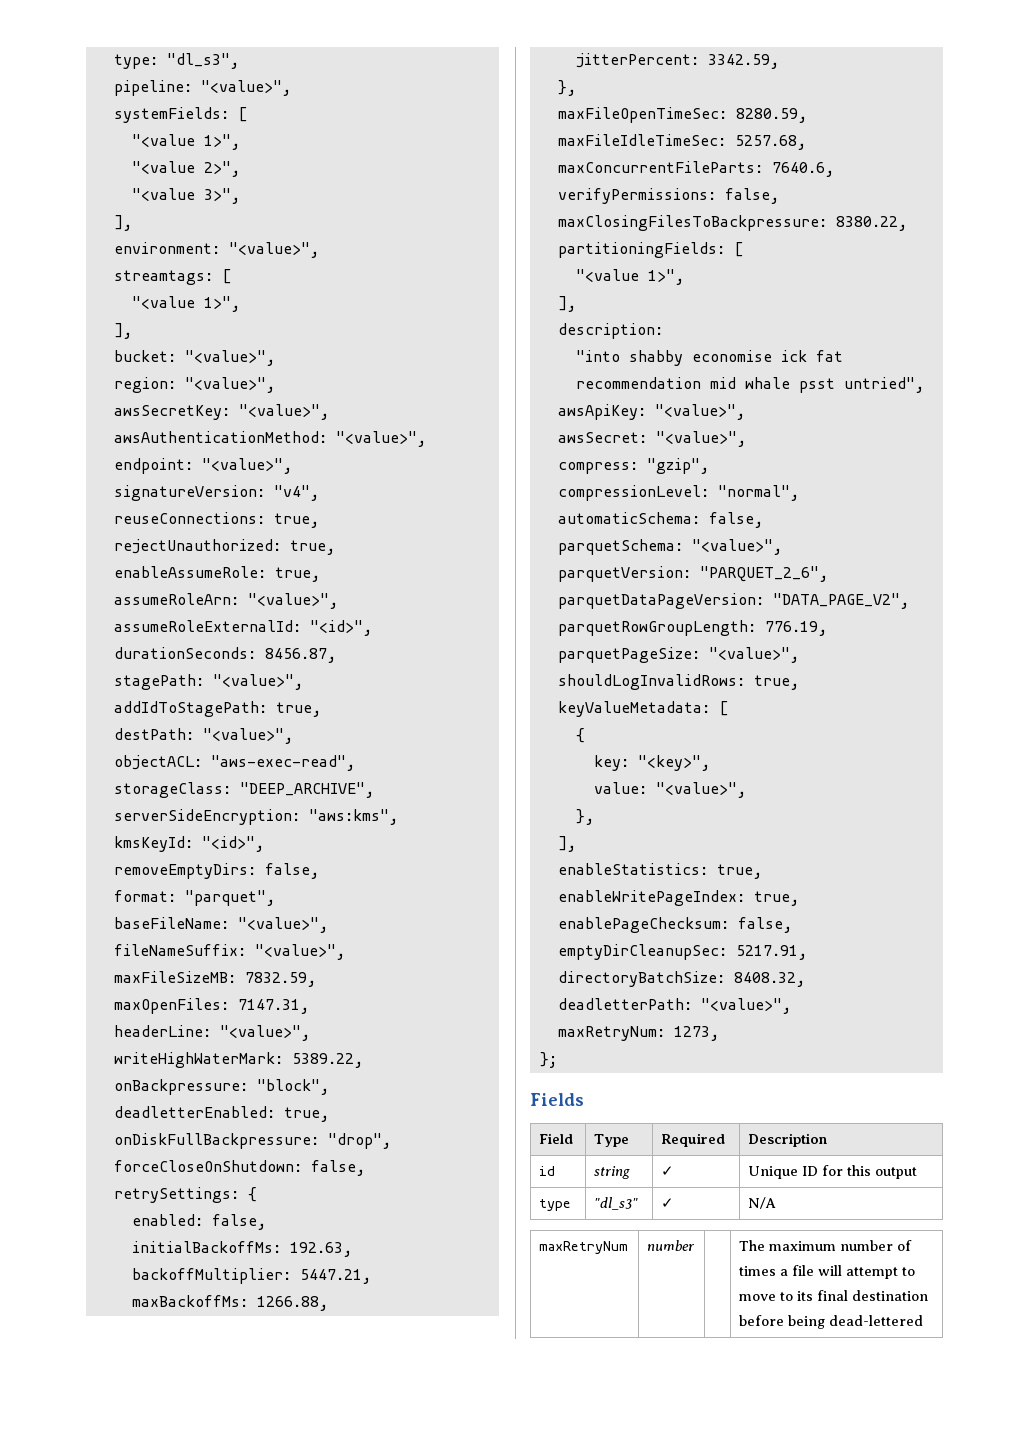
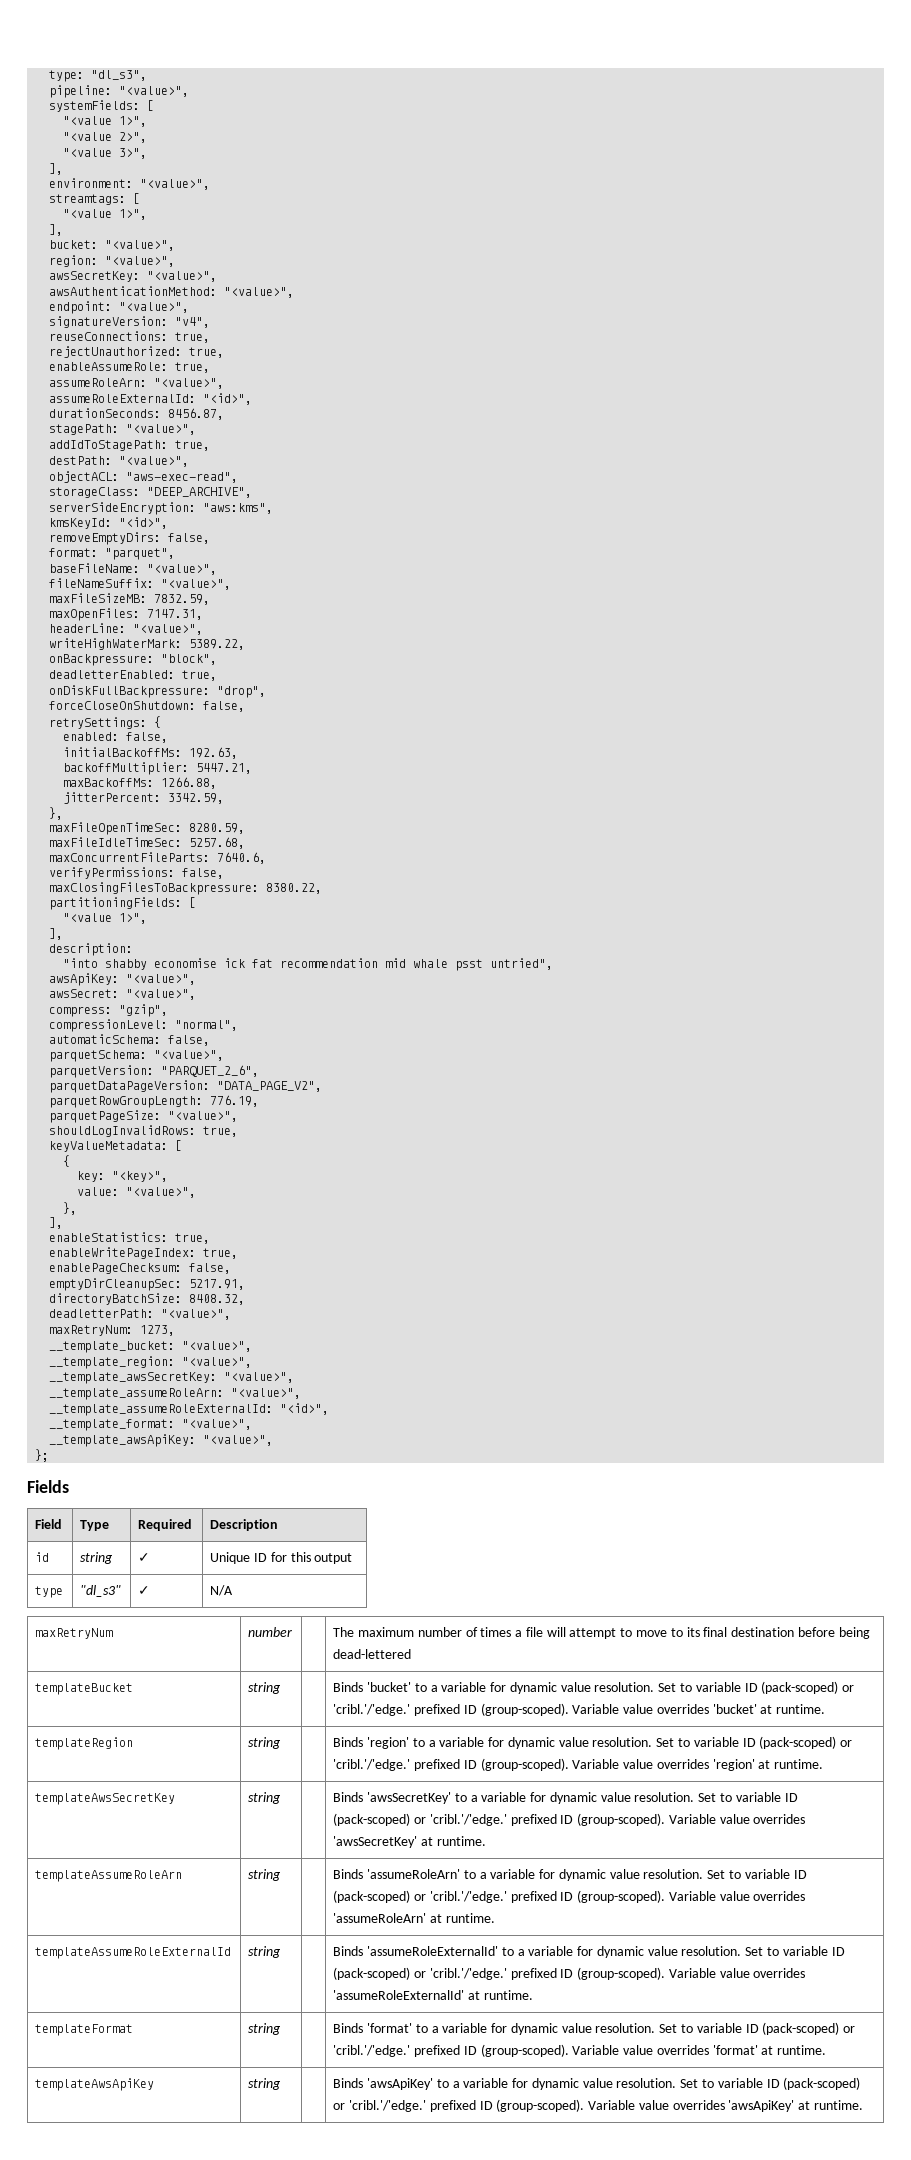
(719, 1033) none -> [49,1341,253,1353] [49,1356,253,1369] [49,1372,295,1384] [49,1388,302,1400] [49,1403,330,1416] [49,1419,253,1431] [49,1434,274,1447] // __template_bucket: "<value>", // __template_region: "<value>", // __template_awsSecretKey: "<value>", // __template_assumeRoleArn: "<value>", // __template_assumeRoleExternalId: "<id>", // __template_format: "<value>", // __template_awsApiKey: "<value>",
(924, 1320) none -> [35,1683,134,1695] [248,1682,282,1694] [333,1681,855,1694] [333,1703,826,1716] [35,1737,134,1750] [248,1737,282,1749] [333,1736,853,1749] [333,1758,824,1771] [35,1793,176,1805] [248,1792,282,1804] [333,1792,798,1804] [333,1813,806,1826] [333,1836,486,1848] [35,1870,183,1882] [248,1869,282,1881] [333,1869,807,1881] [333,1890,806,1903] [333,1913,495,1923] [35,1947,232,1959] [248,1946,282,1958] [333,1946,845,1958] [333,1967,806,1980] [333,1990,533,2000] [35,2024,134,2036] [248,2023,282,2035] [333,2022,856,2035] [333,2044,827,2057] [35,2078,155,2091] [248,2078,282,2090] [333,2077,861,2090] [333,2099,864,2112] // templateBucket | string | | Binds 'bucket' to a variable for dynamic value resolution. Set to variable ID (pack-scoped) or 'cribl.'/'edge.' prefixed ID (group-scoped). Variable value overrides 'bucket' at runtime. // templateRegion | string | | Binds 'region' to a variable for dynamic value resolution. Set to variable ID (pack-scoped) or 'cribl.'/'edge.' prefixed ID (group-scoped). Variable value overrides 'region' at runtime. // templateAwsSecretKey | string | | Binds 'awsSecretKey' to a variable for dynamic value resolution. Set to variable ID (pack-scoped) or 'cribl.'/'edge.' prefixed ID (group-scoped). Variable value overrides 'awsSecretKey' at runtime. // templateAssumeRoleArn | string | | Binds 'assumeRoleArn' to a variable for dynamic value resolution. Set to variable ID (pack-scoped) or 'cribl.'/'edge.' prefixed ID (group-scoped). Variable value overrides 'assumeRoleArn' at runtime. // templateAssumeRoleExternalId | string | | Binds 'assumeRoleExternalId' to a variable for dynamic value resolution. Set to variable ID (pack-scoped) or 'cribl.'/'edge.' prefixed ID (group-scoped). Variable value overrides 'assumeRoleExternalId' at runtime. // templateFormat | string | | Binds 'format' to a variable for dynamic value resolution. Set to variable ID (pack-scoped) or 'cribl.'/'edge.' prefixed ID (group-scoped). Variable value overrides 'format' at runtime. // templateAwsApiKey | string | | Binds 'awsApiKey' to a variable for dynamic value resolution. Set to variable ID (pack-scoped) or 'cribl.'/'edge.' prefixed ID (group-scoped). Variable value overrides 'awsApiKey' at runtime.

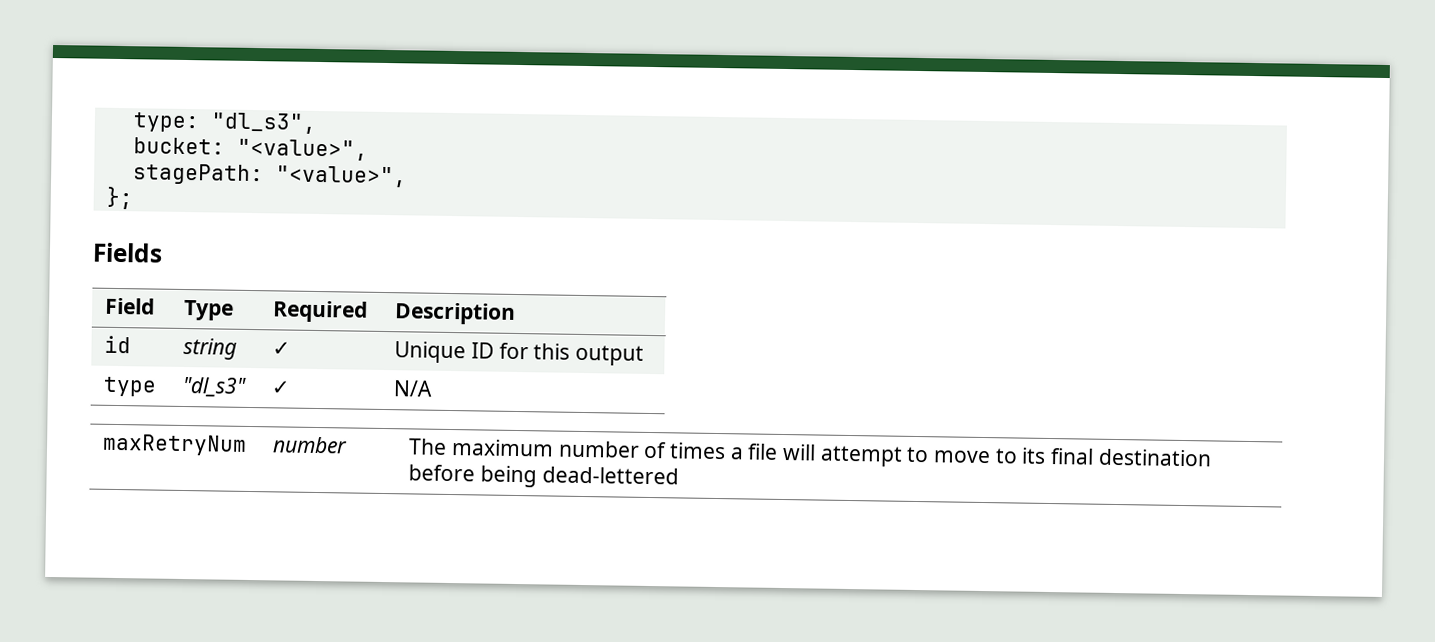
[49,85,190,98] [49,100,155,112] [63,116,148,127] [63,132,148,143] [63,148,148,159] [49,163,64,175] [49,178,211,190] [49,193,141,205] [63,209,148,220] [49,224,64,236] [49,240,176,251] [49,255,176,267] [49,271,218,282] [49,286,295,298] [49,301,190,314] [49,316,211,328] [49,331,211,343] [49,346,225,358] [49,362,211,373] [49,378,225,389] [49,393,253,405] [49,408,225,420] [49,424,197,435] [49,440,211,451] [49,456,190,467] [49,471,239,483] [49,487,253,498] [49,502,274,515] [49,517,169,529] [49,532,211,545] [49,548,176,560] [49,563,218,575] [49,578,232,590] [49,593,211,605] [49,608,204,621] [49,623,204,635] [49,638,246,650] [49,654,218,666] [49,670,218,681] [49,685,267,698] [49,701,246,712] [49,716,162,729] [63,732,169,743] [63,747,239,759] [63,762,253,775] [63,777,218,789] [63,792,225,804] [49,807,64,820] [49,822,246,835] [49,837,246,849] [49,852,267,864] [49,867,225,879] [49,882,323,895] [49,897,197,910] [63,913,148,924] [49,928,64,940] [49,943,134,956] [63,958,554,971] [49,973,197,986] [49,989,197,1000] [49,1004,169,1017] [49,1019,239,1032] [49,1034,211,1046] [49,1050,225,1062] [49,1065,260,1078] [49,1080,323,1093] [49,1095,260,1108] [49,1110,239,1123] [49,1125,239,1137] [49,1140,183,1152] [63,1155,71,1167] [77,1171,169,1182] [77,1187,197,1198] [63,1202,78,1215] [49,1217,64,1229] [49,1232,211,1244] [49,1247,239,1259] [49,1263,232,1274] [49,1278,246,1291] [49,1293,246,1305] [49,1309,232,1320] [49,1325,176,1336] [49,1341,253,1353] [49,1356,253,1369] [49,1372,295,1384] [49,1388,302,1400] [49,1403,330,1416] [49,1419,253,1431] [49,1434,197,1447] pipeline: "<value>", // systemFields: [ // "<value 1>", // "<value 2>", // "<value 3>", // ], // environment: "<value>", // streamtags: [ // "<value 1>", // ], // bucket: "<value>", // region: "<value>", // awsSecretKey: "<value>", // awsAuthenticationMethod: "<value>", // endpoint: "<value>", // signatureVersion: "v4", // reuseConnections: true, // rejectUnauthorized: true, // enableAssumeRole: true, // assumeRoleArn: "<value>", // assumeRoleExternalId: "<id>", // durationSeconds: 8456.87, // stagePath: "<value>", // addIdToStagePath: true, // destPath: "<value>", // objectACL: "aws-exec-read", // storageClass: "DEEP_ARCHIVE", // serverSideEncryption: "aws:kms", // kmsKeyId: "<id>", // removeEmptyDirs: false, // format: "parquet", // baseFileName: "<value>", // fileNameSuffix: "<value>", // maxFileSizeMB: 7832.59, // maxOpenFiles: 7147.31, // headerLine: "<value>", // writeHighWaterMark: 5389.22, // onBackpressure: "block", // deadletterEnabled: true, // onDiskFullBackpressure: "drop", // forceCloseOnShutdown: false, // retrySettings: { // enabled: false, // initialBackoffMs: 192.63, // backoffMultiplier: 5447.21, // maxBackoffMs: 1266.88, // jitterPercent: 3342.59, // }, // maxFileOpenTimeSec: 8280.59, // maxFileIdleTimeSec: 5257.68, // maxConcurrentFileParts: 7640.6, // verifyPermissions: false, // maxClosingFilesToBackpressure: 8380.22, // partitioningFields: [ // "<value 1>", // ], // description: // "into shabby economise ick fat recommendation mid whale psst untried", // awsApiKey: "<value>", // awsSecret: "<value>", // compress: "gzip", // compressionLevel: "normal", // automaticSchema: false, // parquetSchema: "<value>", // parquetVersion: "PARQUET_2_6", // parquetDataPageVersion: "DATA_PAGE_V2", // parquetRowGroupLength: 776.19, // parquetPageSize: "<value>", // shouldLogInvalidRows: true, // keyValueMetadata: [ // { // key: "<key>", // value: "<value>", // }, // ], // enableStatistics: true, // enableWritePageIndex: true, // enablePageChecksum: false, // emptyDirCleanupSec: 5217.91, // directoryBatchSize: 8408.32, // deadletterPath: "<value>", // maxRetryNum: 1273, // __template_bucket: "<value>", // __template_region: "<value>", // __template_awsSecretKey: "<value>", // __template_assumeRoleArn: "<value>", // __template_assumeRoleExternalId: "<id>", // __template_format: "<value>", // __template_awsApiKey: -> [132,137,368,161] [132,163,264,186] bucket: "<value>", // stagePath:
[35,1683,134,1695] [248,1682,282,1694] [333,1681,855,1694] [333,1703,826,1716] [35,1737,134,1750] [248,1737,282,1749] [333,1736,853,1749] [333,1758,824,1771] [35,1793,176,1805] [248,1792,282,1804] [333,1792,798,1804] [333,1813,806,1826] [333,1836,486,1848] [35,1870,183,1882] [248,1869,282,1881] [333,1869,807,1881] [333,1890,806,1903] [333,1913,495,1923] [35,1947,232,1959] [248,1946,282,1958] [333,1946,845,1958] [333,1967,806,1980] [333,1990,533,2000] [35,2024,134,2036] [248,2023,282,2035] [333,2022,856,2035] [333,2044,827,2057] [35,2078,155,2091] [248,2078,282,2090] [333,2077,861,2090] [333,2099,864,2112] // templateBucket | string | | Binds 'bucket' to a variable for dynamic value resolution. Set to variable ID (pack-scoped) or 'cribl.'/'edge.' prefixed ID (group-scoped). Variable value overrides 'bucket' at runtime. // templateRegion | string | | Binds 'region' to a variable for dynamic value resolution. Set to variable ID (pack-scoped) or 'cribl.'/'edge.' prefixed ID (group-scoped). Variable value overrides 'region' at runtime. // templateAwsSecretKey | string | | Binds 'awsSecretKey' to a variable for dynamic value resolution. Set to variable ID (pack-scoped) or 'cribl.'/'edge.' prefixed ID (group-scoped). Variable value overrides 'awsSecretKey' at runtime. // templateAssumeRoleArn | string | | Binds 'assumeRoleArn' to a variable for dynamic value resolution. Set to variable ID (pack-scoped) or 'cribl.'/'edge.' prefixed ID (group-scoped). Variable value overrides 'assumeRoleArn' at runtime. // templateAssumeRoleExternalId | string | | Binds 'assumeRoleExternalId' to a variable for dynamic value resolution. Set to variable ID (pack-scoped) or 'cribl.'/'edge.' prefixed ID (group-scoped). Variable value overrides 'assumeRoleExternalId' at runtime. // templateFormat | string | | Binds 'format' to a variable for dynamic value resolution. Set to variable ID (pack-scoped) or 'cribl.'/'edge.' prefixed ID (group-scoped). Variable value overrides 'format' at runtime. // templateAwsApiKey | string | | Binds 'awsApiKey' to a variable for dynamic value resolution. Set to variable ID (pack-scoped) or 'cribl.'/'edge.' prefixed ID (group-scoped). Variable value overrides 'awsApiKey' at runtime. -> (679, 475) none

